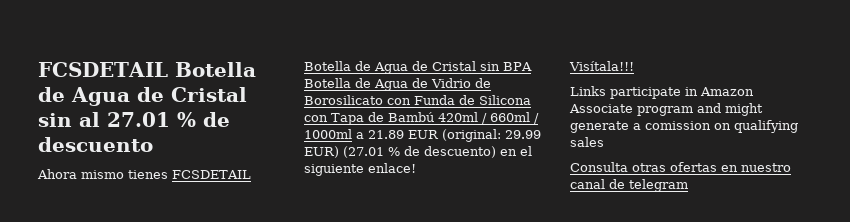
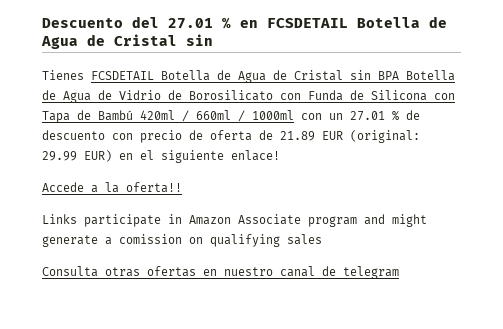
[38,62,256,77] [38,87,247,106] [38,112,230,127] [38,137,153,152] [37,169,168,179] FCSDETAIL Botella de Agua de Cristal sin al 27.01 % de descuento // Ahora mismo tienes -> [42,16,447,29] [41,34,213,49] [42,70,84,80] Descuento del 27.01 % en FCSDETAIL Botella de Agua de Cristal sin // Tienes
[356,132,364,139] a -> [301,110,420,121] [42,130,273,143] con un 27.01 % de descuento con precio de oferta de
[343,146,496,158] (27.01 % de descuento) -> (112, 156) none
[569,61,634,71] Visítala!!! -> [42,182,182,193] Accede a la oferta!!

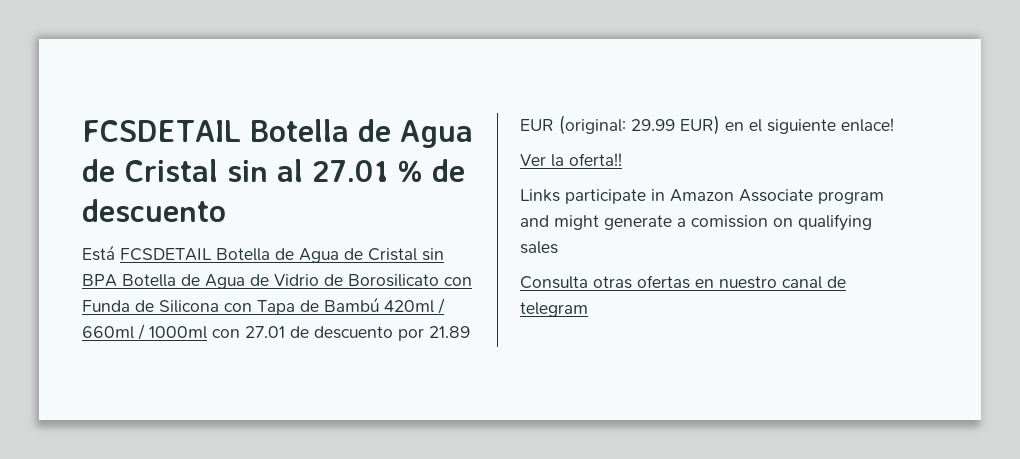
[42,16,447,29] [41,34,213,49] [42,70,84,80] Descuento del 27.01 % en FCSDETAIL Botella de Agua de Cristal sin // Tienes -> [82,119,473,148] [82,159,465,182] [82,199,226,222] [82,245,115,261] FCSDETAIL Botella de Agua de Cristal sin al 27.01 % de descuento // Está
[329,110,420,121] [42,130,273,143] un 27.01 % de descuento con precio de oferta de -> [245,326,424,341] 27.01 de descuento por
[42,182,98,193] Accede a -> [520,154,546,166] Ver

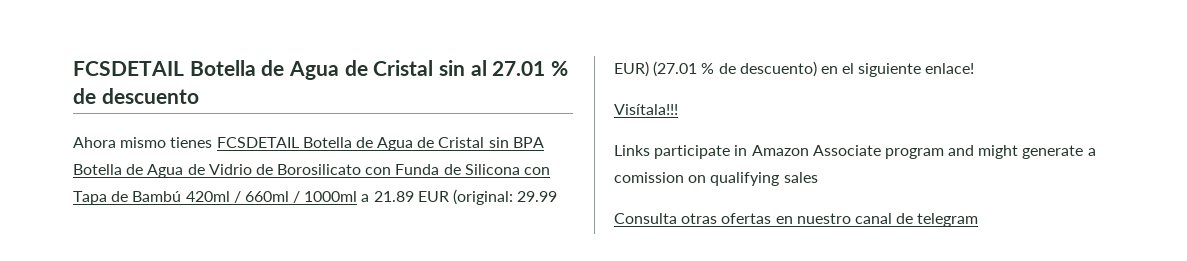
[82,245,115,261] Está -> [73,137,213,148] Ahora mismo tienes
[212,326,424,341] con 27.01 de descuento por -> [361,194,370,202] a
(720, 125) none -> [653,61,817,77] (27.01 % de descuento)
[520,153,622,167] Ver la oferta!! -> [614,104,678,115] Visítala!!!

